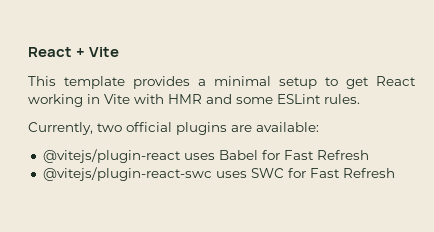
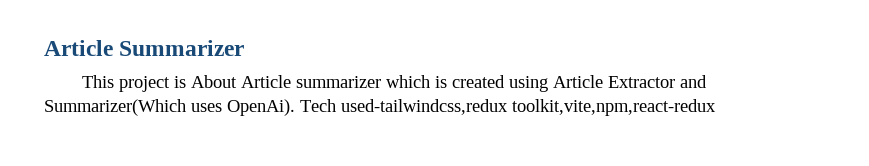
[28,47,120,57] [28,76,416,89] [28,94,360,107] [28,122,319,135] [42,149,369,163] [42,167,395,181] React + Vite // This template provides a minimal setup to get React working in Vite with HMR and some ESLint rules. // Currently, two official plugins are available: // @vitejs/plugin-react uses Babel for Fast Refresh // @vitejs/plugin-react-swc uses SWC for Fast Refresh -> [44,40,245,56] [81,75,707,92] [44,99,716,116] Article Summarizer // This project is About Article summarizer which is created using Article Extractor and Summarizer(Which uses OpenAi). Tech used-tailwindcss,redux toolkit,vite,npm,react-redux

